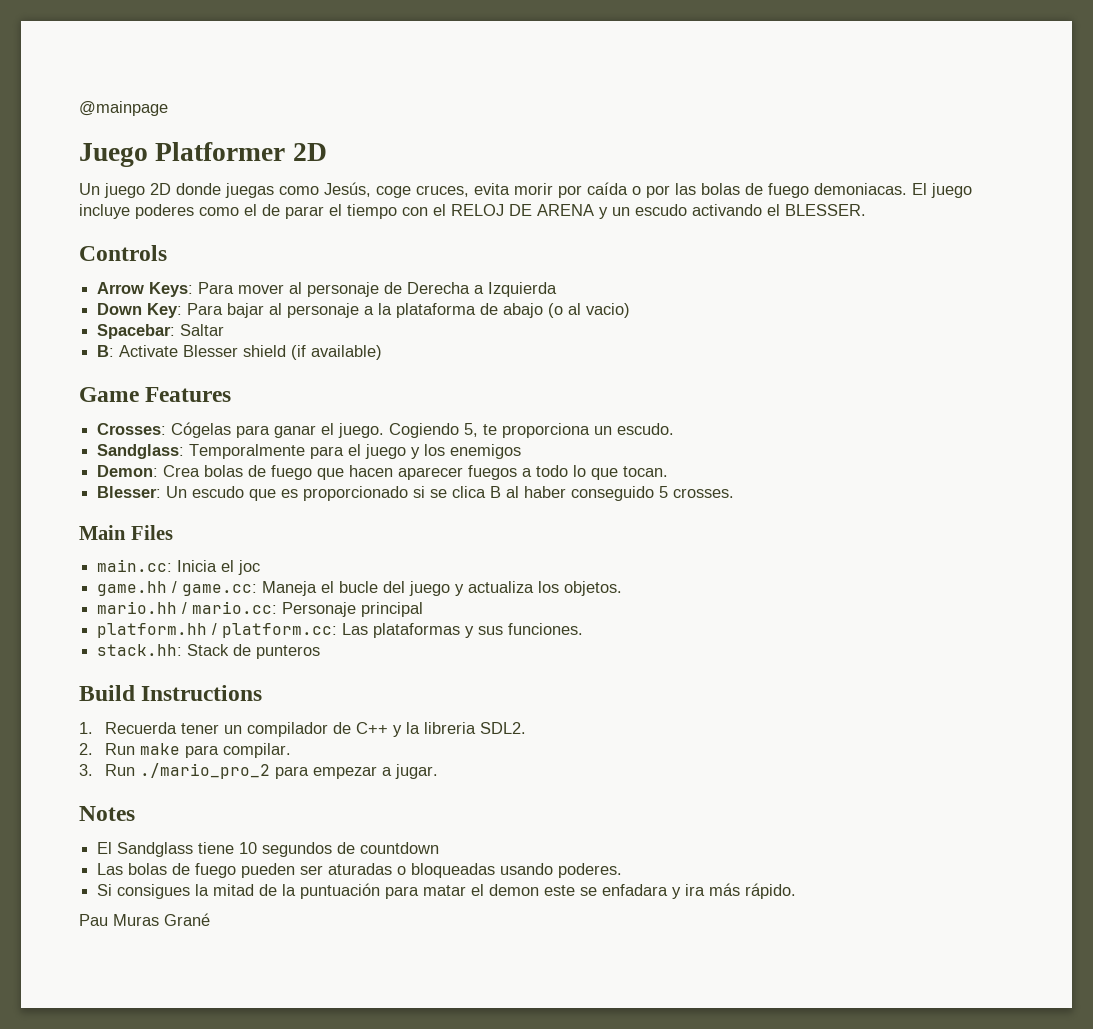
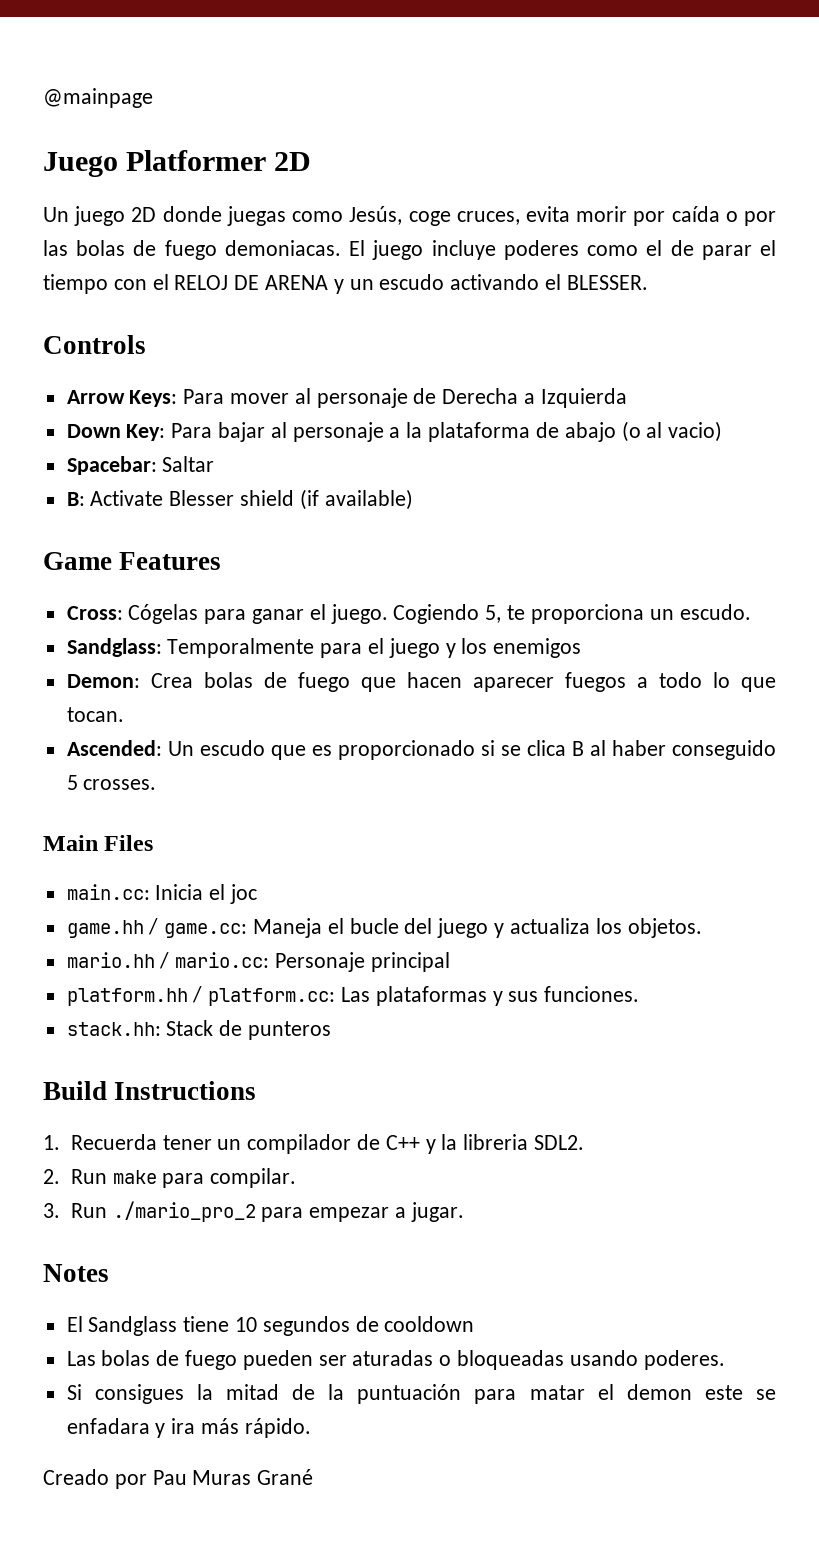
[97,423,167,435] Crosses: -> [66,606,123,620] Cross:
[97,486,162,498] Blesser: -> [66,740,162,756] Ascended:
[360,842,440,854] countdown -> [384,1316,475,1332] cooldown
(797, 891) none -> [43,1469,147,1489] Creado por

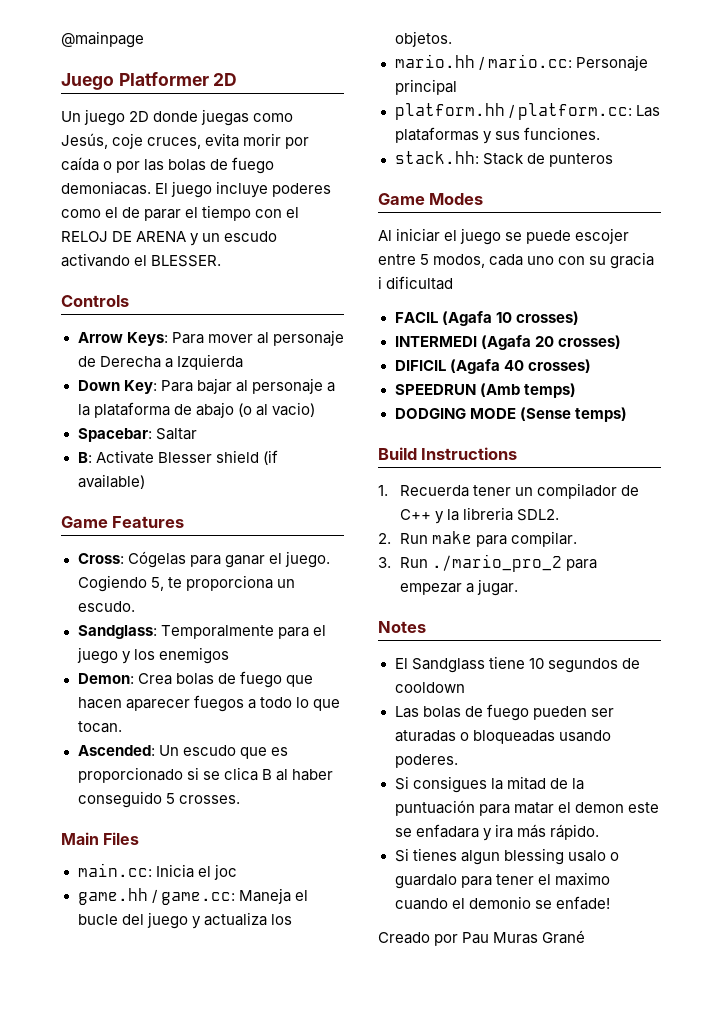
[408,211,451,226] coge -> [112,133,144,149] coje
(332, 1030) none -> [378,193,484,205] [378,228,630,245] [378,252,655,269] [378,276,454,290] [394,311,579,326] [394,335,621,350] [394,359,591,374] [394,383,576,398] [394,407,627,422] // Game Modes // Al iniciar el juego se puede escojer entre 5 modos, cada uno con su gracia i dificultad // FACIL (Agafa 10 crosses) // INTERMEDI (Agafa 20 crosses) // DIFICIL (Agafa 40 crosses) // SPEEDRUN (Amb temps) // DODGING MODE (Sense temps)
(311, 1428) none -> [394,848,619,865] [394,872,610,889] [394,896,610,910] // Si tienes algun blessing usalo o guardalo para tener el maximo cuando el demonio se enfade!

